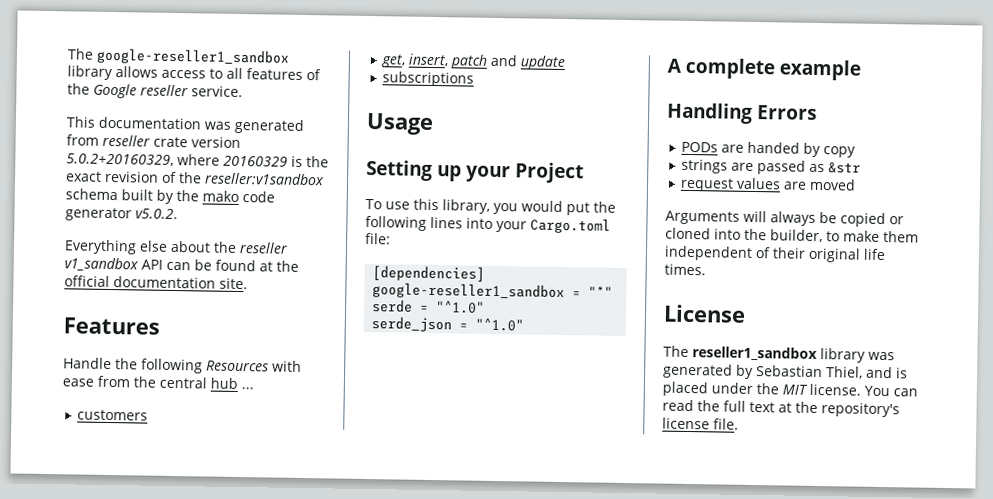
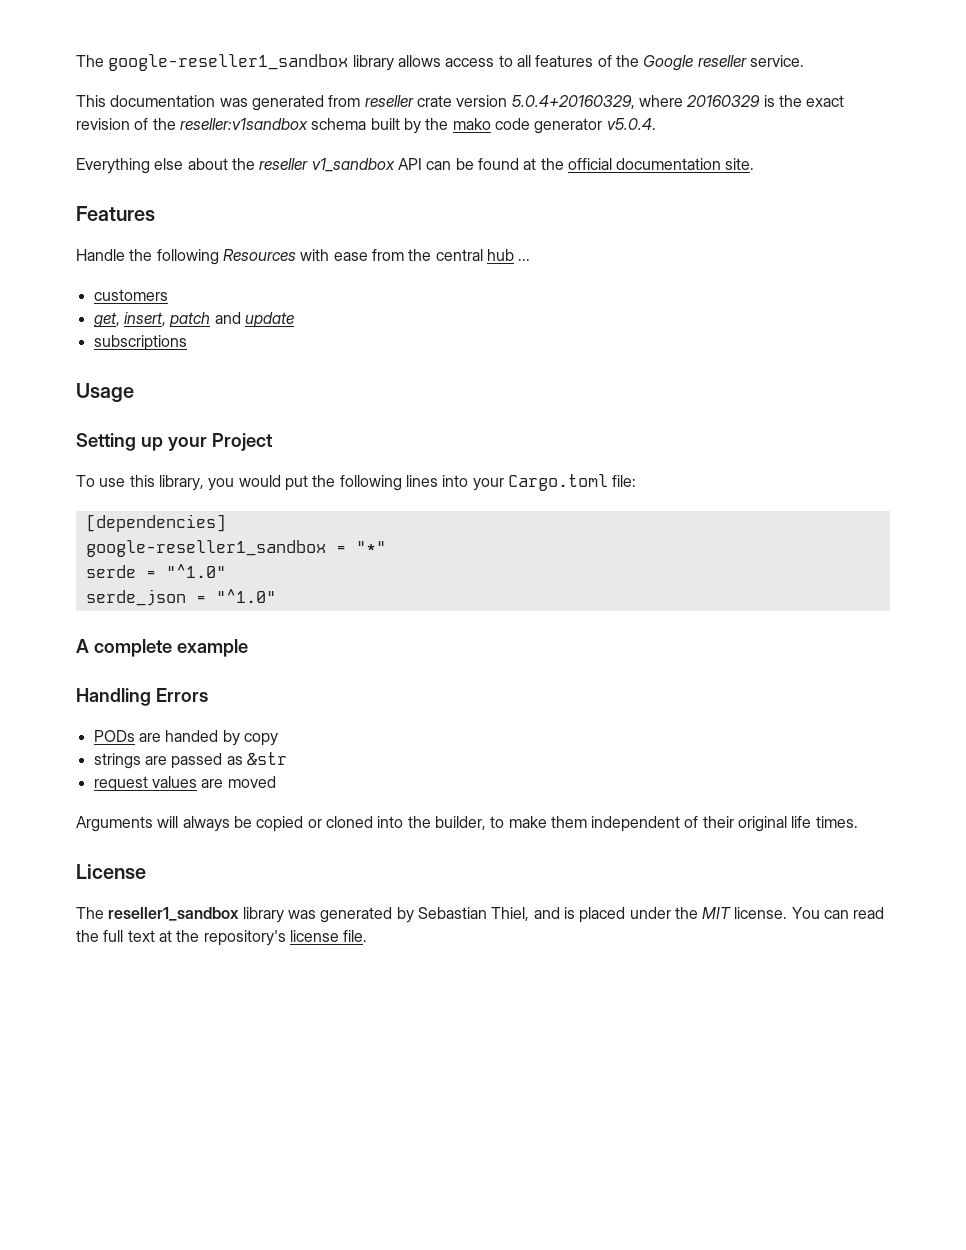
[66,153,174,166] 5.0.2+20160329, -> [511,95,635,109] 5.0.4+20160329,
[135,208,178,220] v5.0.2. -> [606,118,656,130] v5.0.4.

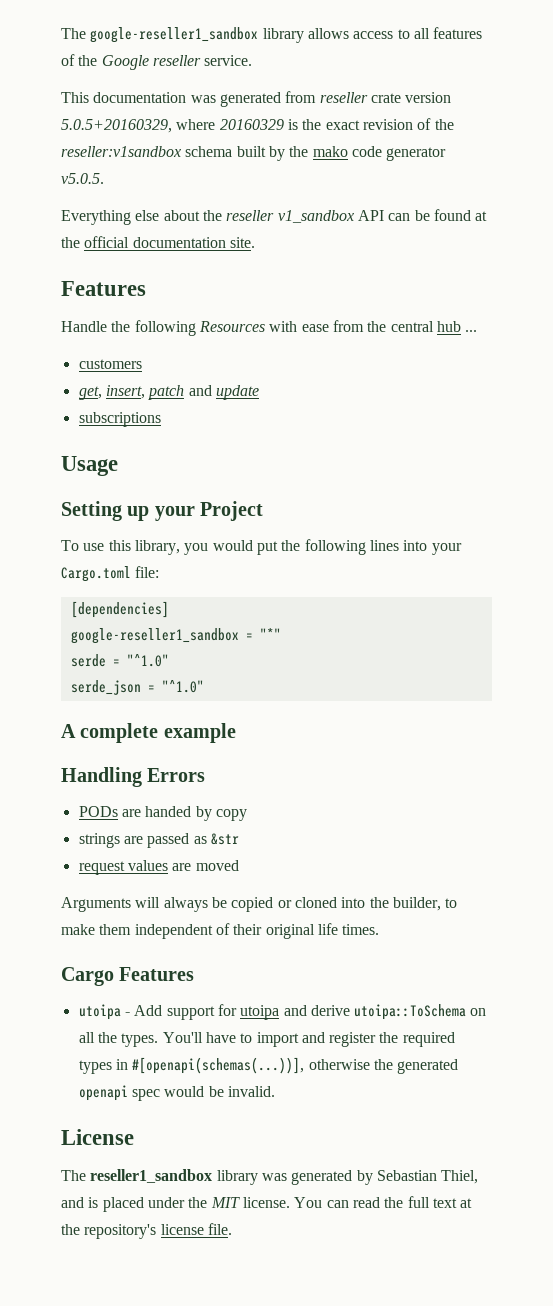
[511,95,635,109] 5.0.4+20160329, -> [61,119,172,133] 5.0.5+20160329,
[606,118,656,130] v5.0.4. -> [61,173,104,184] v5.0.5.
(858, 822) none -> [61,967,195,986] [78,1004,487,1020] [78,1032,455,1047] [78,1057,459,1074] [78,1085,275,1101] // Cargo Features // utoipa - Add support for utoipa and derive utoipa::ToSchema on all the types. You'll have to import and register the required types in #[openapi(schemas(...))], otherwise the generated openapi spec would be invalid.

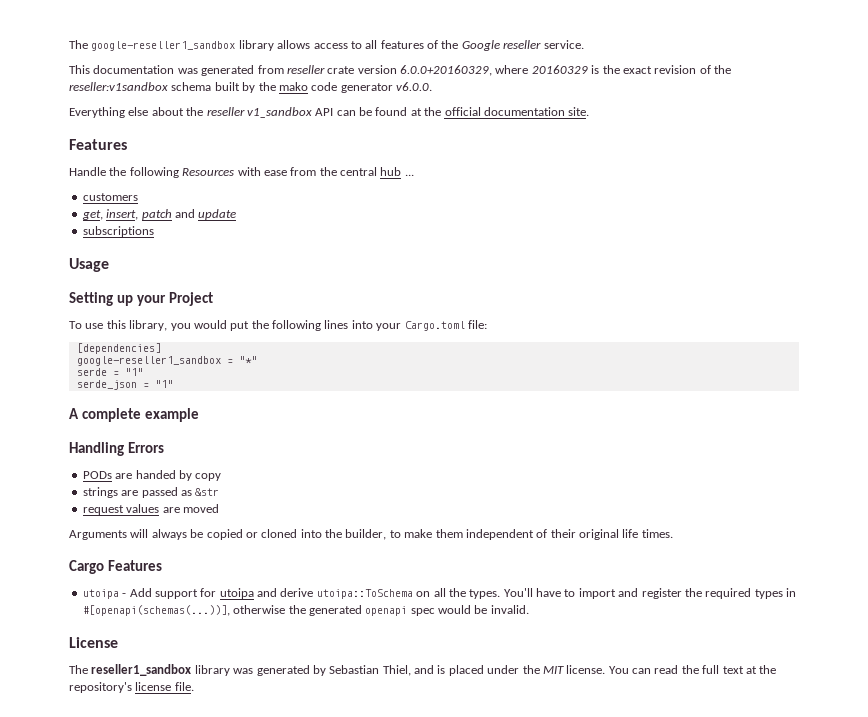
[61,119,172,133] 5.0.5+20160329, -> [400,65,492,76] 6.0.0+20160329,
[61,173,104,184] v5.0.5. -> [396,82,432,91] v6.0.0.
[126,654,169,667] "^1.0" -> [124,368,143,376] "1"
[161,680,204,693] "^1.0" -> [154,380,173,388] "1"

